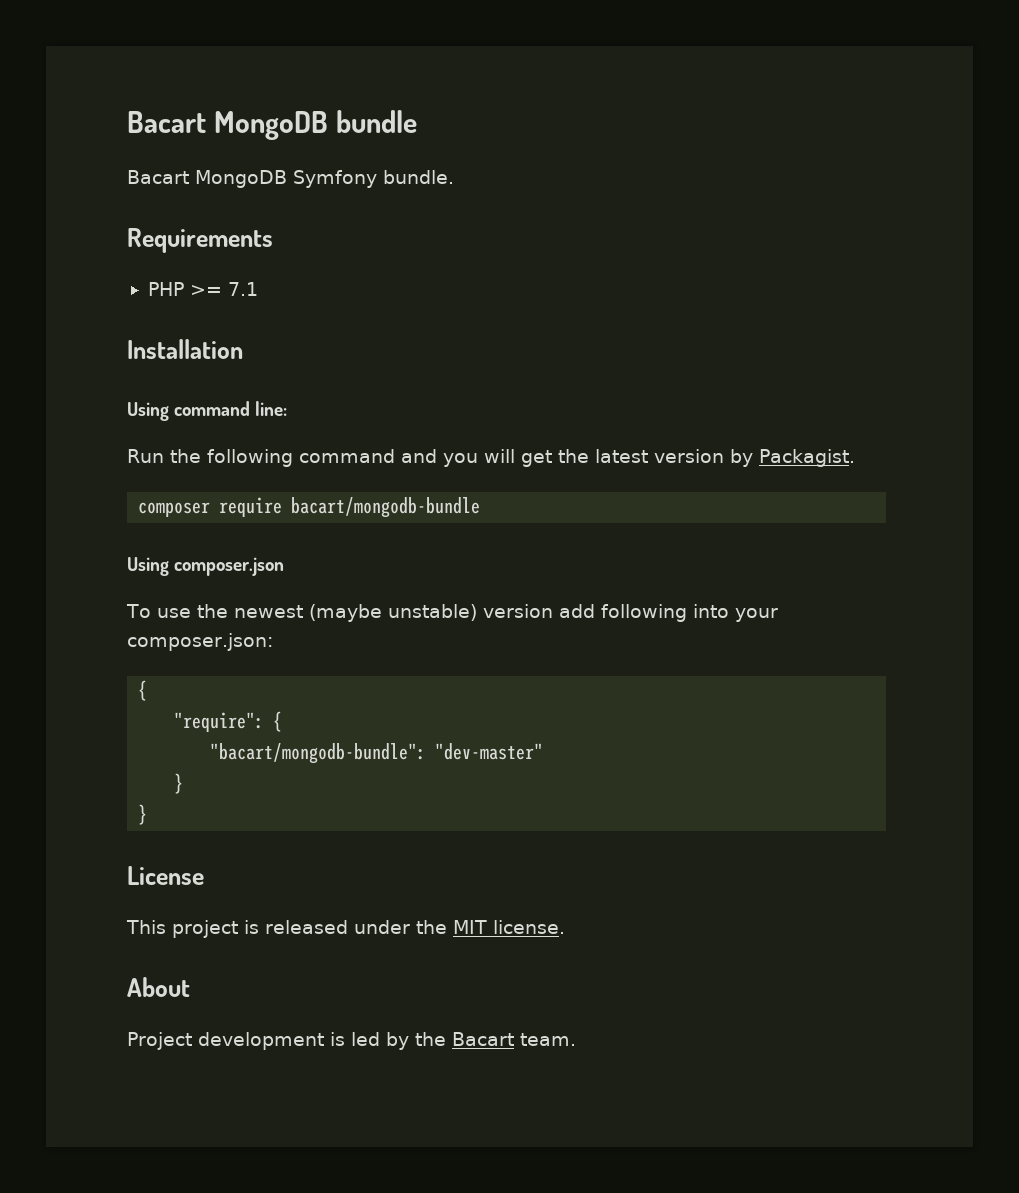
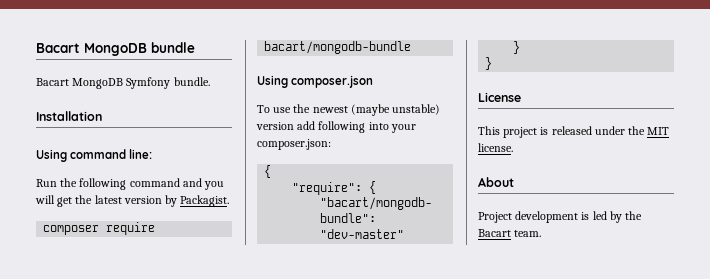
[127,228,273,253] [147,282,258,296] // Requirements // PHP >= 7.1 -> (210, 81) none

